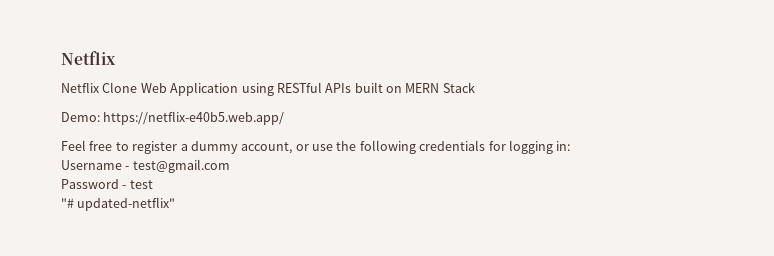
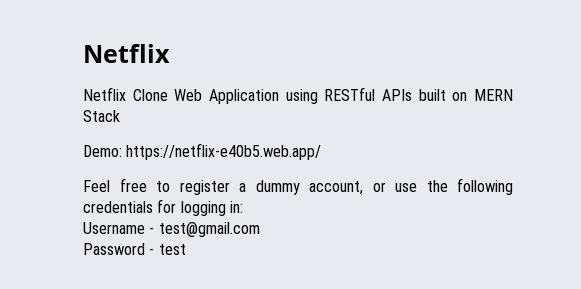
[61,197,176,211] // "# updated-netflix" -> (186, 249) none

